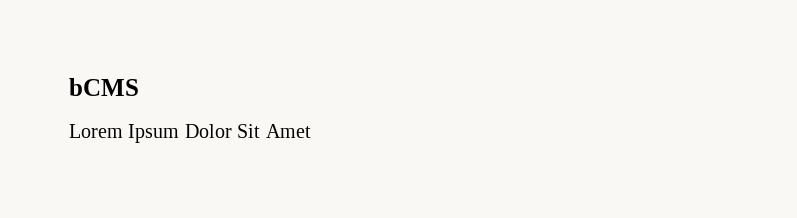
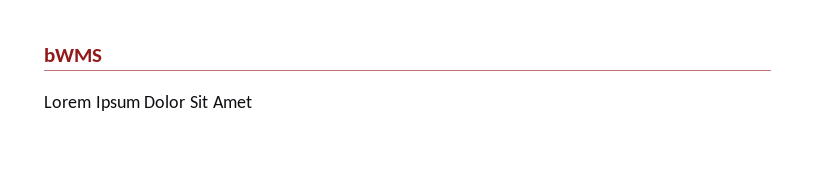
[69,78,139,96] bCMS -> [44,48,102,62] bWMS

